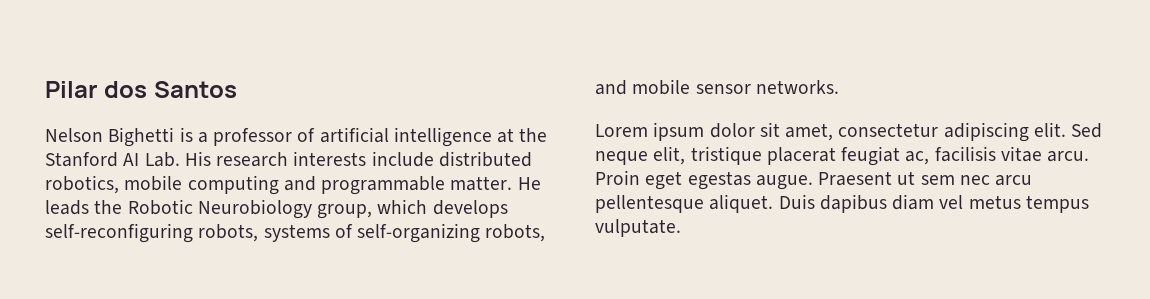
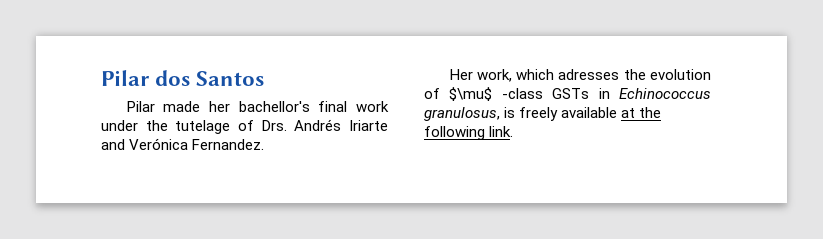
[45,127,548,147] [45,151,532,167] [45,175,541,195] [45,199,508,219] [45,223,546,243] [595,79,839,95] [595,122,1103,142] [595,146,1090,166] [595,170,1033,190] [595,194,1089,213] [595,219,681,237] Nelson Bighetti is a professor of artificial intelligence at the Stanford AI Lab. His research interests include distributed robotics, mobile computing and programmable matter. He leads the Robotic Neurobiology group, which develops self-reconfiguring robots, systems of self-organizing robots, and mobile sensor networks. // Lorem ipsum dolor sit amet, consectetur adipiscing elit. Sed neque elit, tristique placerat feugiat ac, facilisis vitae arcu. Proin eget egestas augue. Praesent ut sem nec arcu pellentesque aliquet. Duis dapibus diam vel metus tempus vulputate. -> [126,101,389,112] [101,119,388,134] [101,138,265,150] [449,69,711,82] [424,87,711,101] [424,107,662,121] [424,126,514,140] Pilar made her bachellor's final work under the tutelage of Drs. Andrés Iriarte and Verónica Fernandez. // Her work, which adresses the evolution of $\mu$ -class GSTs in Echinococcus granulosus, is freely available at the following link.

